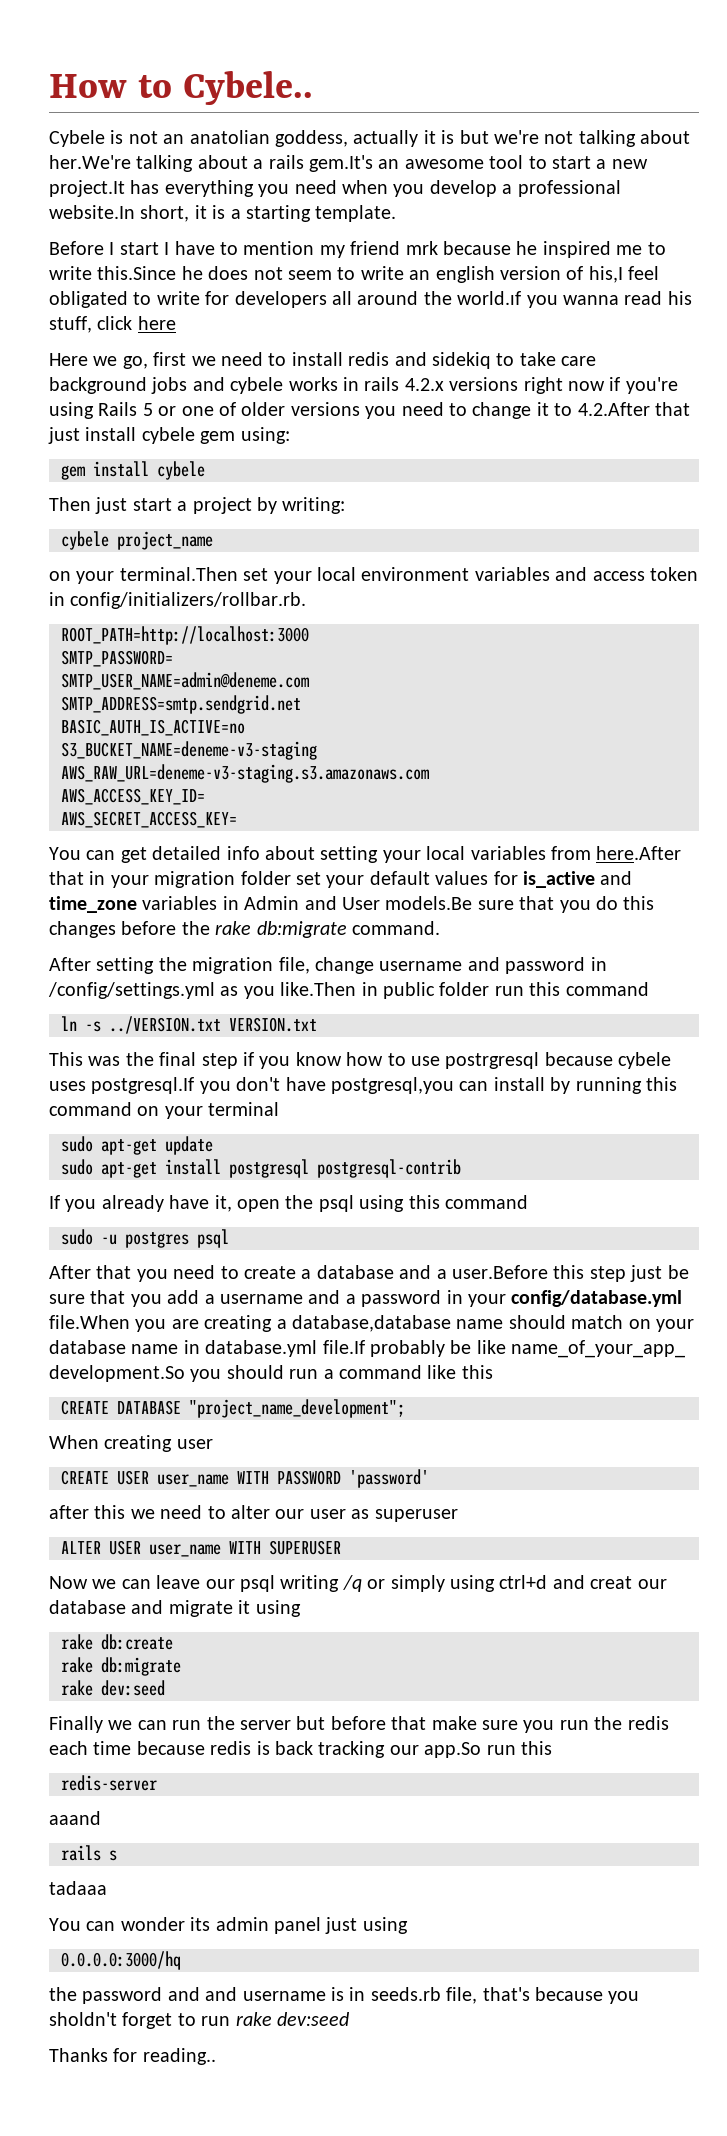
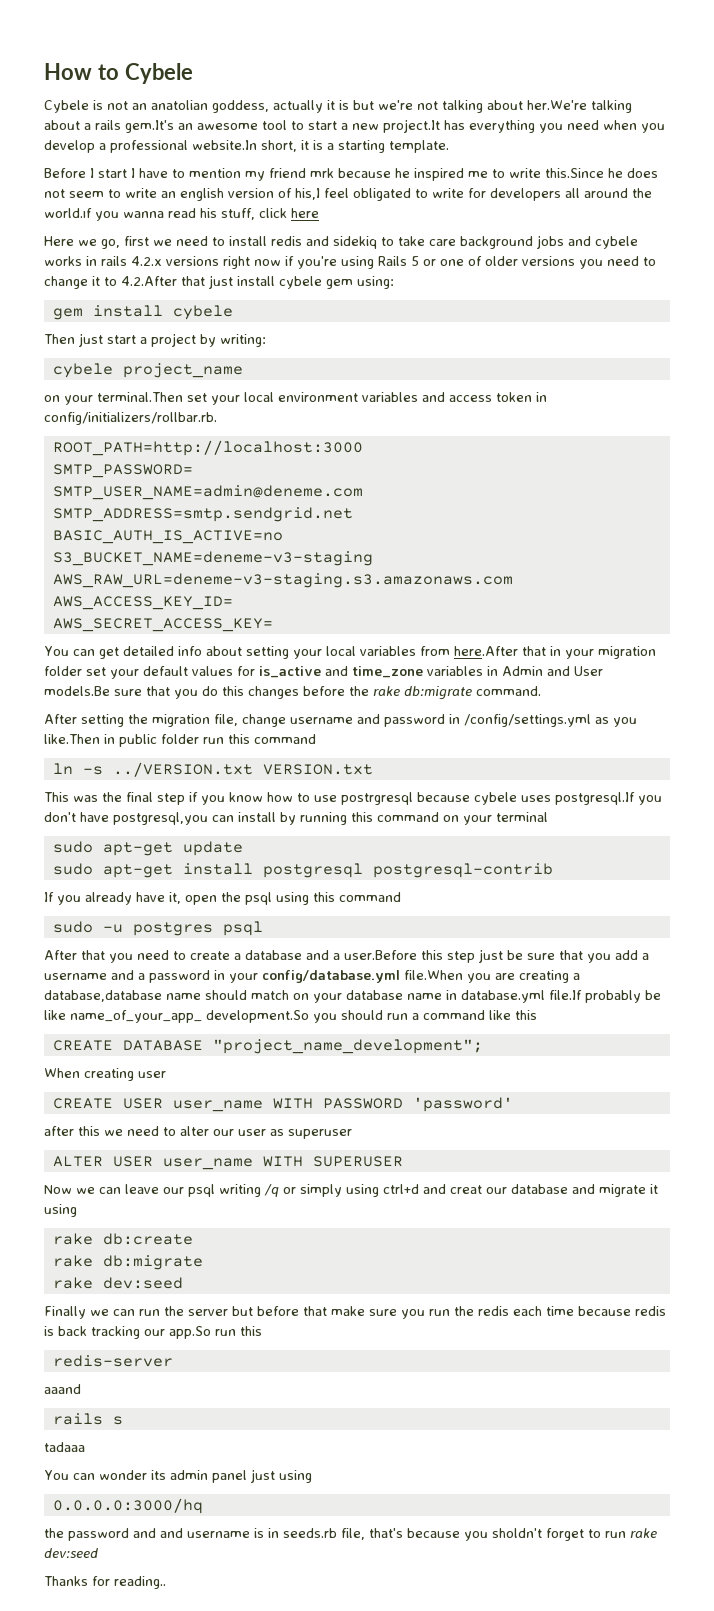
[183,71,314,105] Cybele.. -> [124,63,193,84] Cybele

